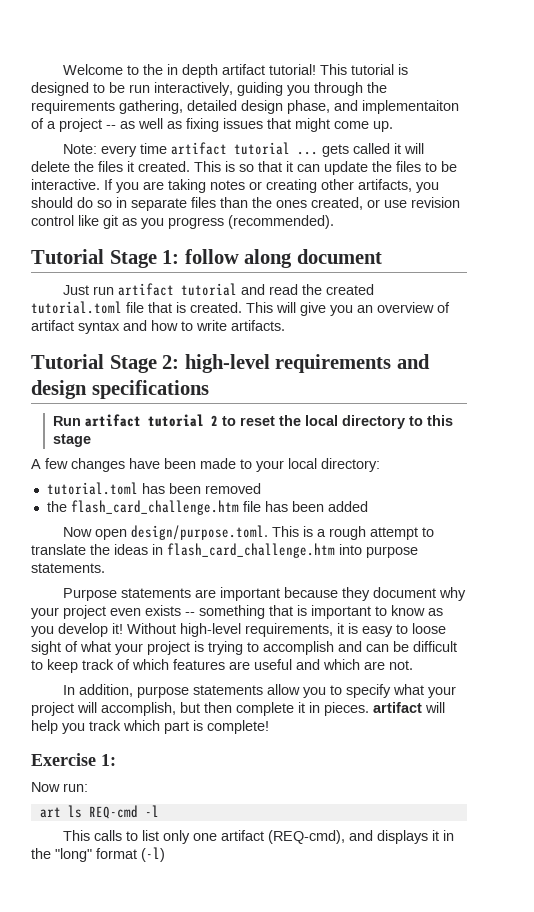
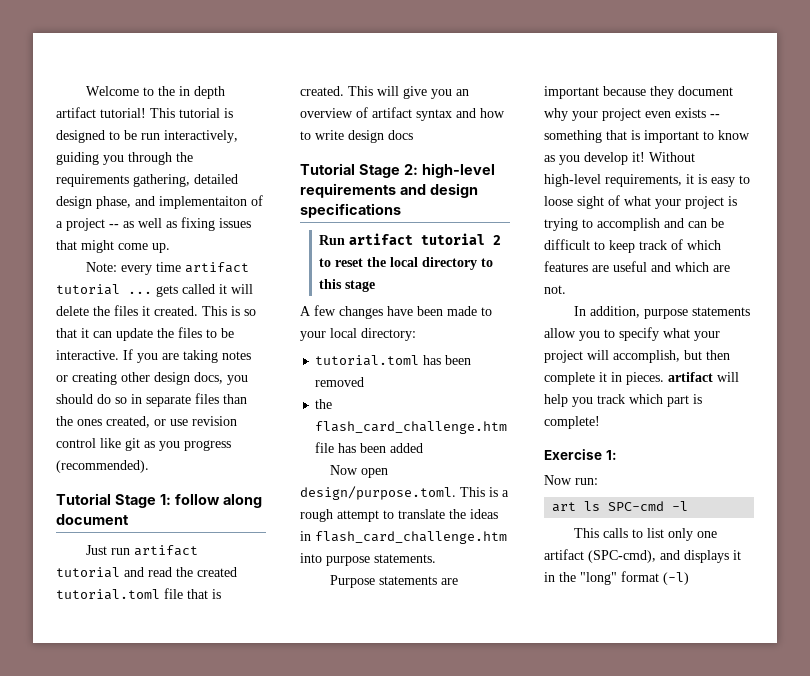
[358,179,412,192] artifacts, -> [154,372,223,385] design docs,
[231,320,285,331] artifacts. -> [348,130,413,143] design docs
[88,805,138,819] REQ-cmd -> [608,501,665,511] SPC-cmd
[268,830,346,844] (REQ-cmd), -> [588,550,656,563] (SPC-cmd),

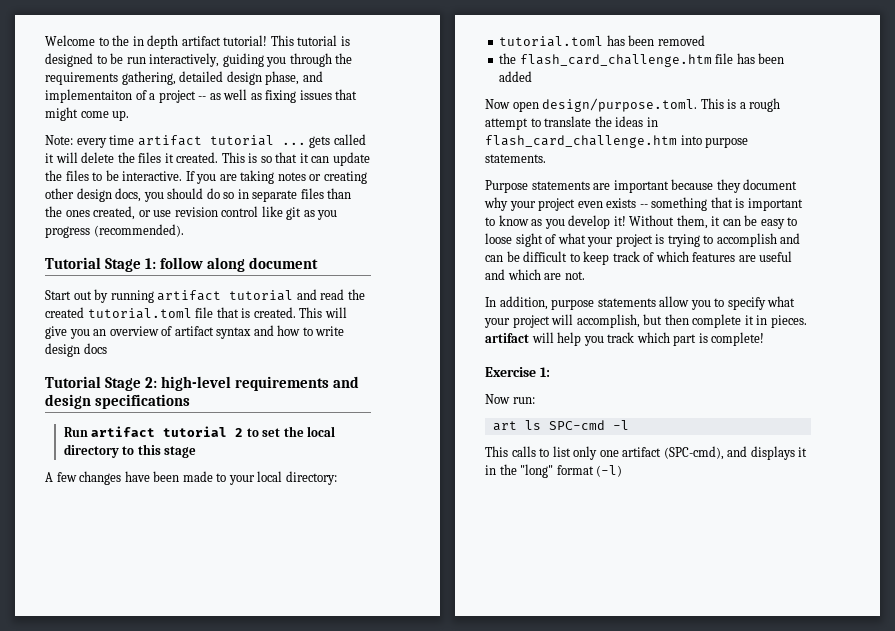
[86,545,131,555] Just run -> [45,289,154,303] Start out by running
[335,258,364,267] reset -> [262,428,281,437] set
[544,174,707,187] high-level requirements, it is -> [676,215,758,229] them, it can be

